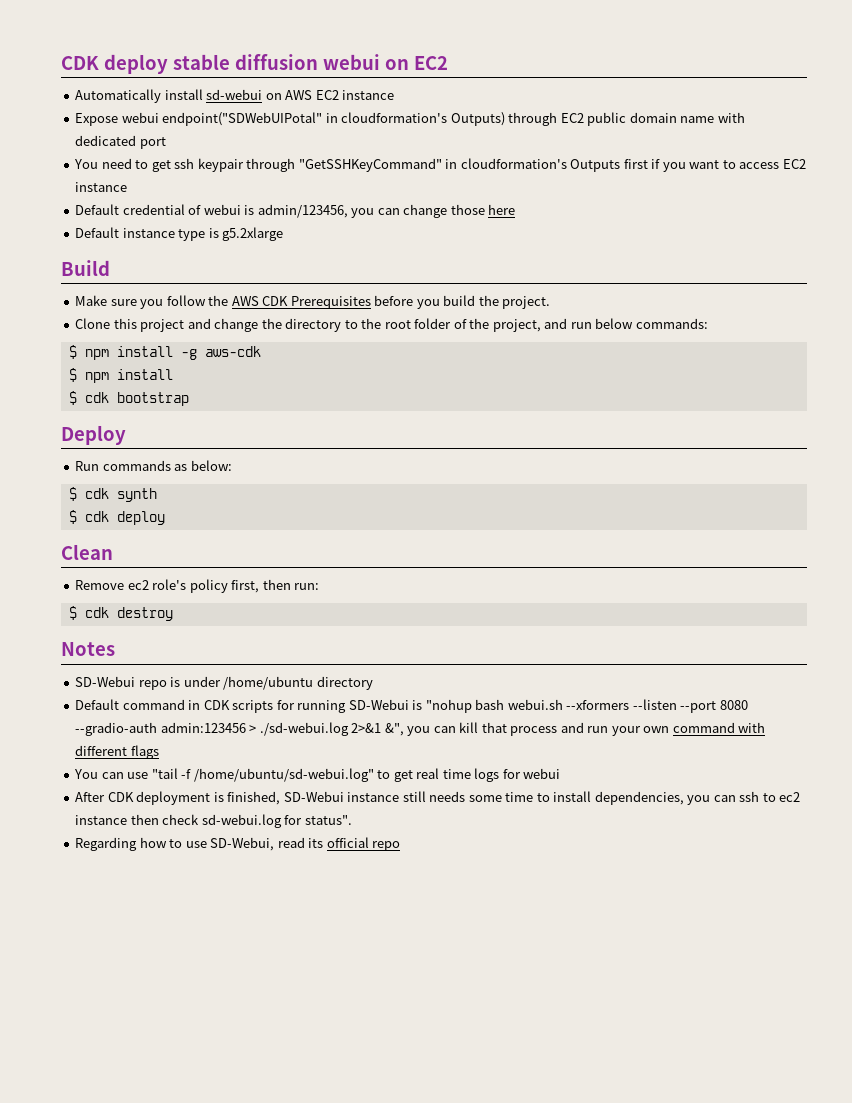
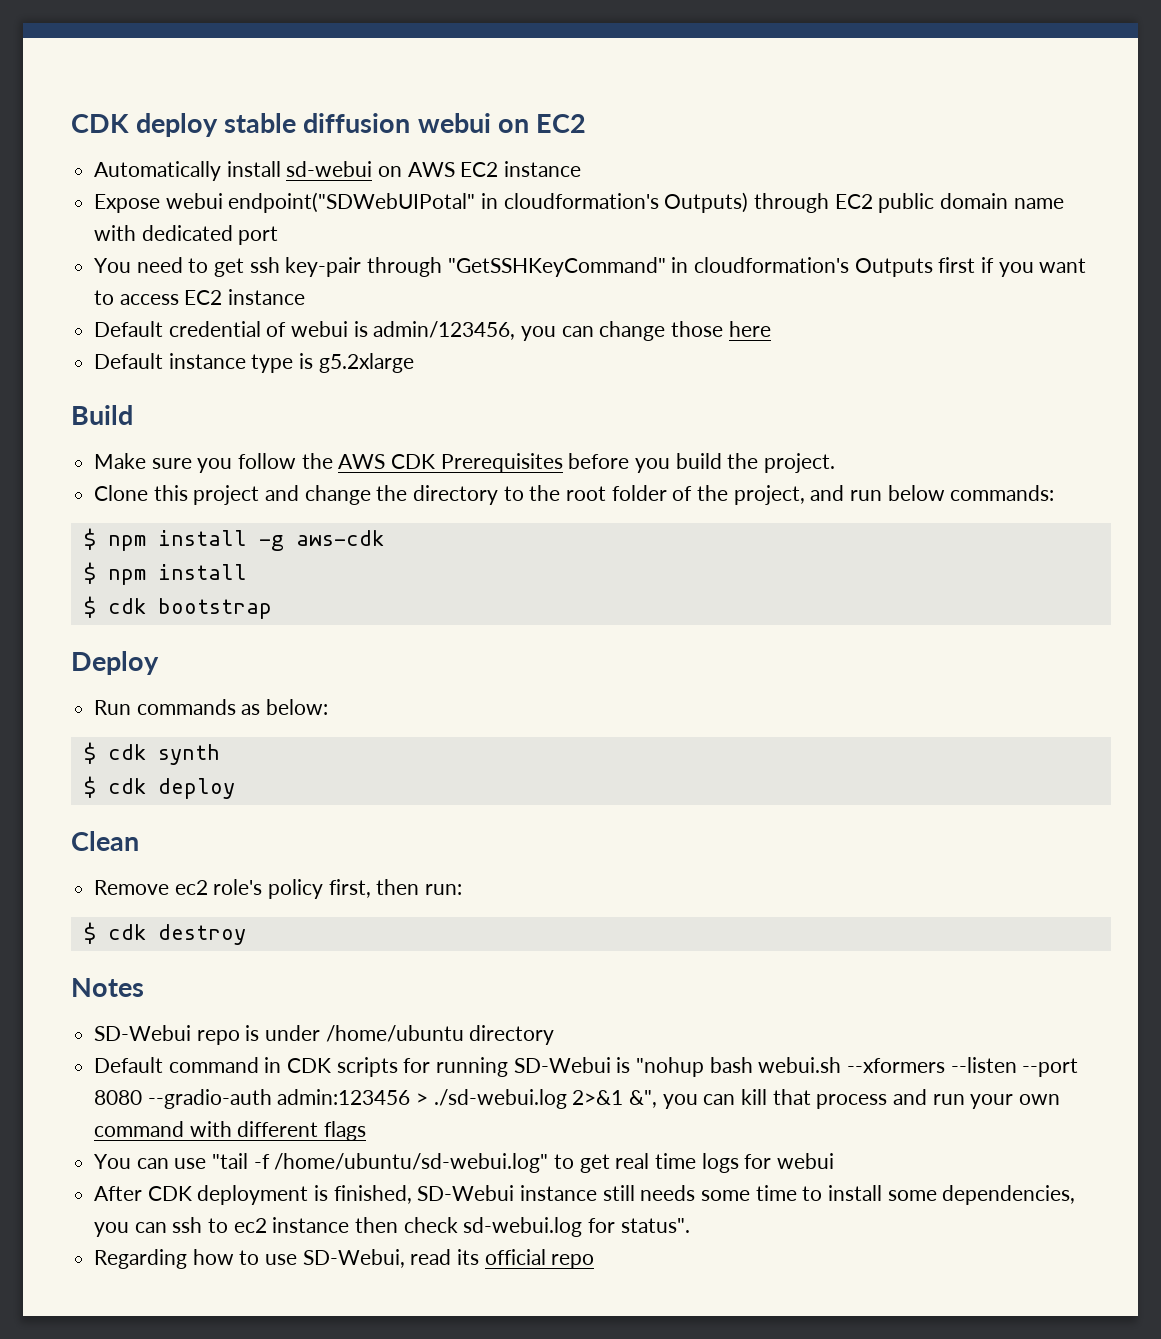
[197,158,244,172] keypair -> [285,257,362,277] key-pair
(592, 796) none -> [887,1190,937,1201] some

